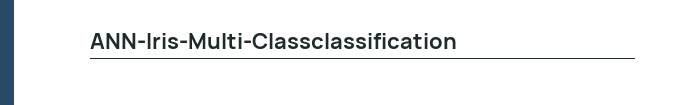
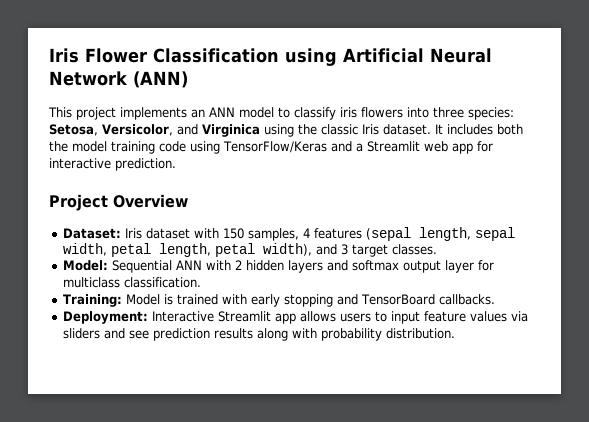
[90,33,457,49] ANN-Iris-Multi-Classclassification -> [49,48,492,66] [49,71,188,88] [48,107,514,120] [49,124,523,137] [49,141,493,154] [49,158,176,171] [49,194,188,211] [62,227,515,241] [62,243,437,257] [62,260,494,273] [62,277,201,288] [62,294,495,307] [62,311,528,324] [62,328,455,341] Iris Flower Classification using Artificial Neural Network (ANN) // This project implements an ANN model to classify iris flowers into three species: Setosa, Versicolor, and Virginica using the classic Iris dataset. It includes both the model training code using TensorFlow/Keras and a Streamlit web app for interactive prediction. // Project Overview // Dataset: Iris dataset with 150 samples, 4 features (sepal length, sepal width, petal length, petal width), and 3 target classes. // Model: Sequential ANN with 2 hidden layers and softmax output layer for multiclass classification. // Training: Model is trained with early stopping and TensorBoard callbacks. // Deployment: Interactive Streamlit app allows users to input feature values via sliders and see prediction results along with probability distribution.

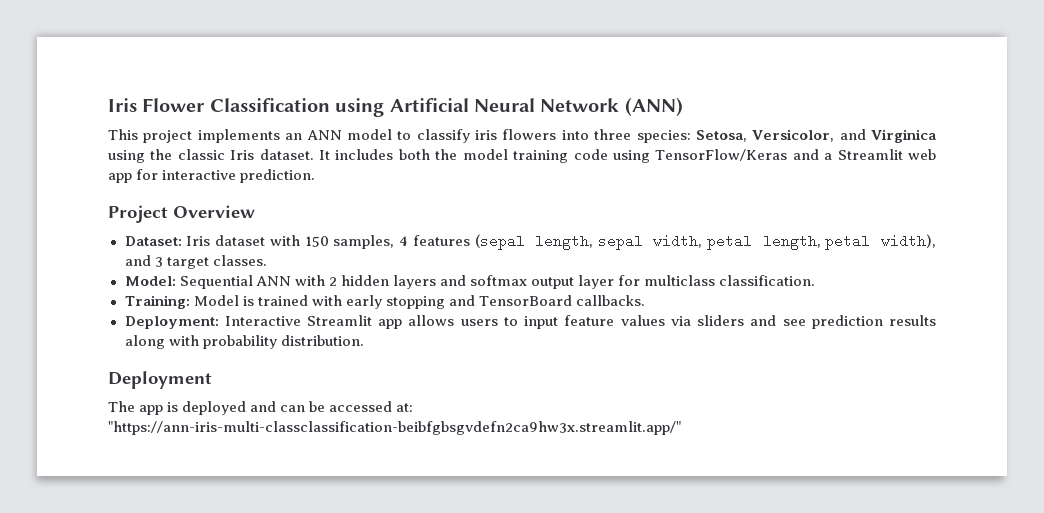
(455, 333) none -> [108,371,212,389] [108,401,414,415] [108,421,681,435] // Deployment // The app is deployed and can be accessed at: "https://ann-iris-multi-classclassification-beibfgbsgvdefn2ca9hw3x.streamlit.app/"

